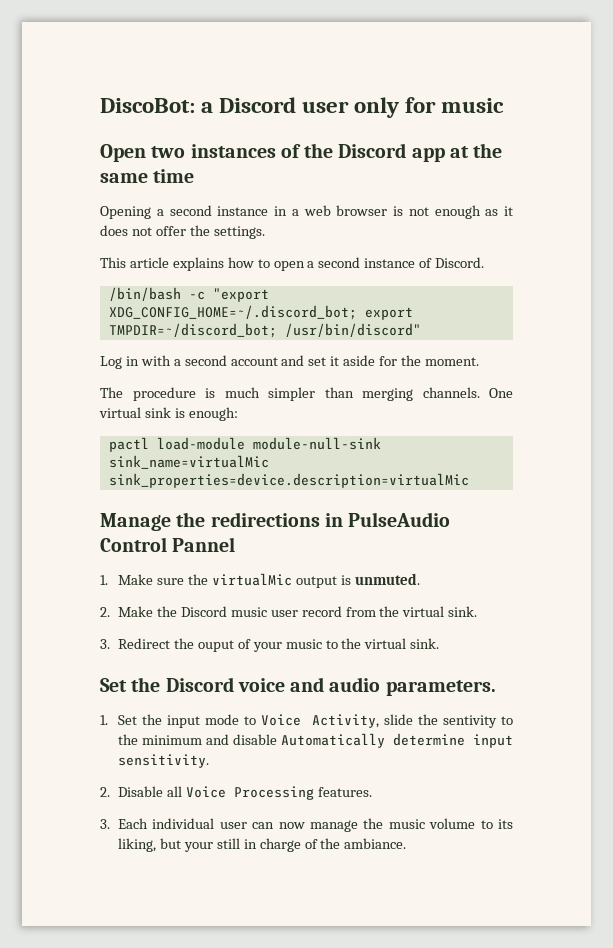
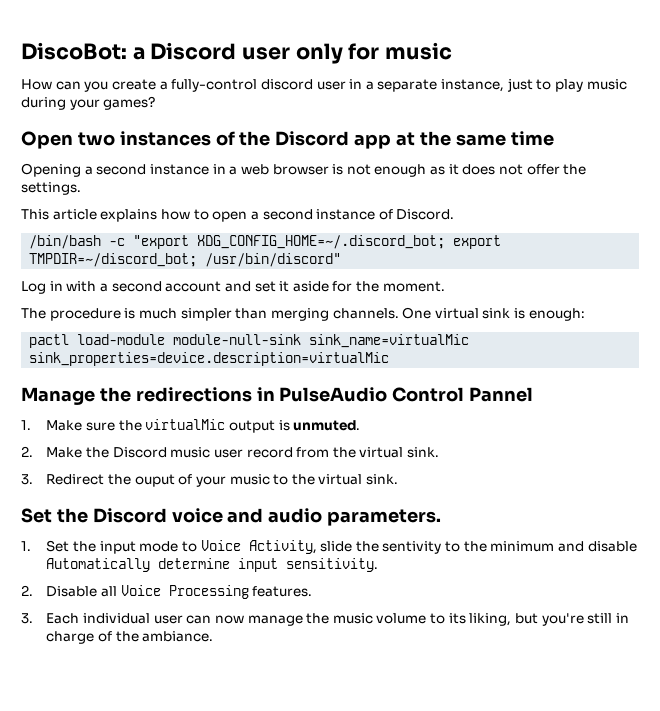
(505, 105) none -> [21,78,627,92] [21,96,156,110] // How can you create a fully-control discord user in a separate instance, just to play music during your games?
[183,842,213,852] your -> [541,613,584,626] you're

